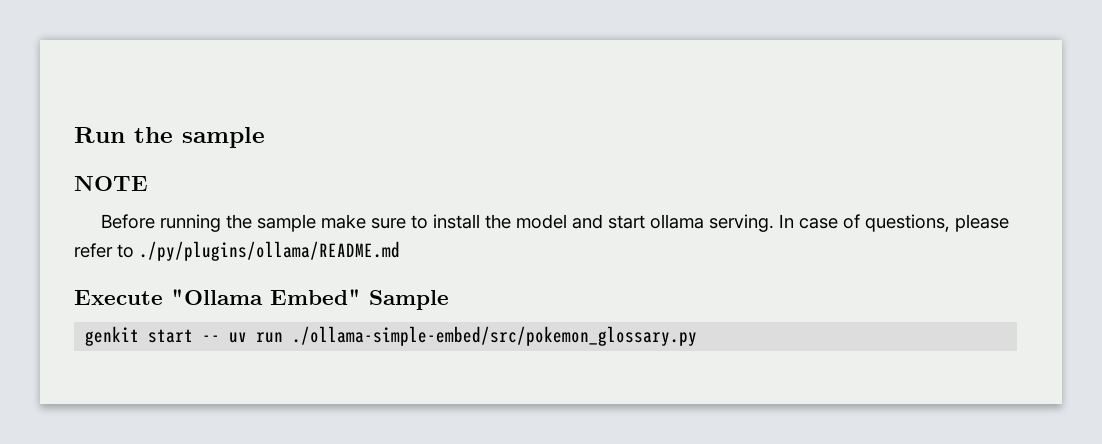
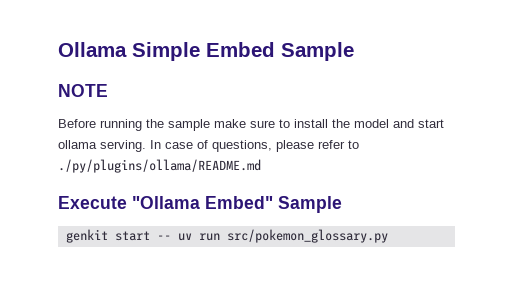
[74,127,265,148] Run the sample -> [58,42,354,61] Ollama Simple Embed Sample
[292,326,698,346] ./ollama-simple-embed/src/pokemon_glossary.py -> [226,229,388,243] src/pokemon_glossary.py

